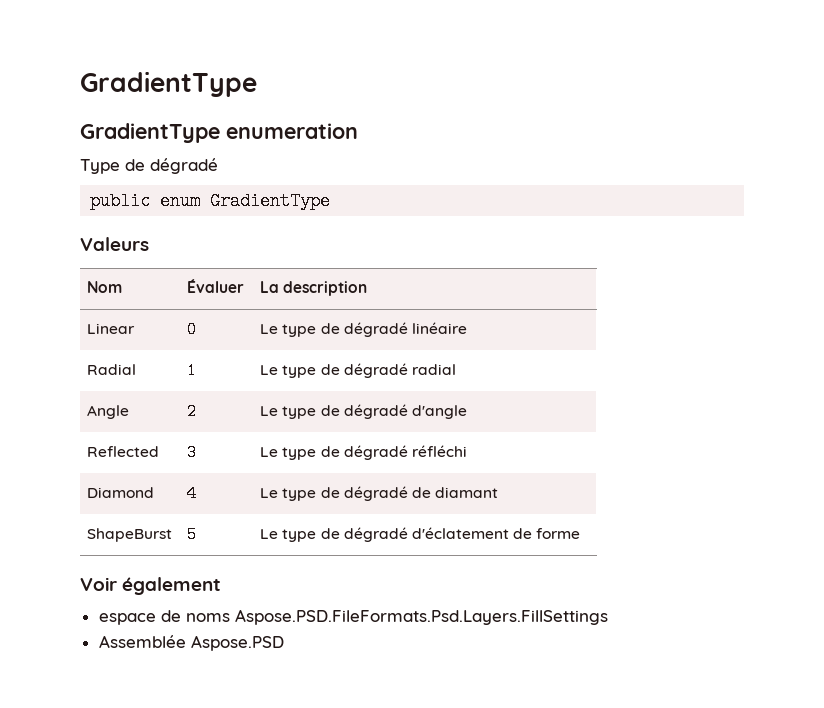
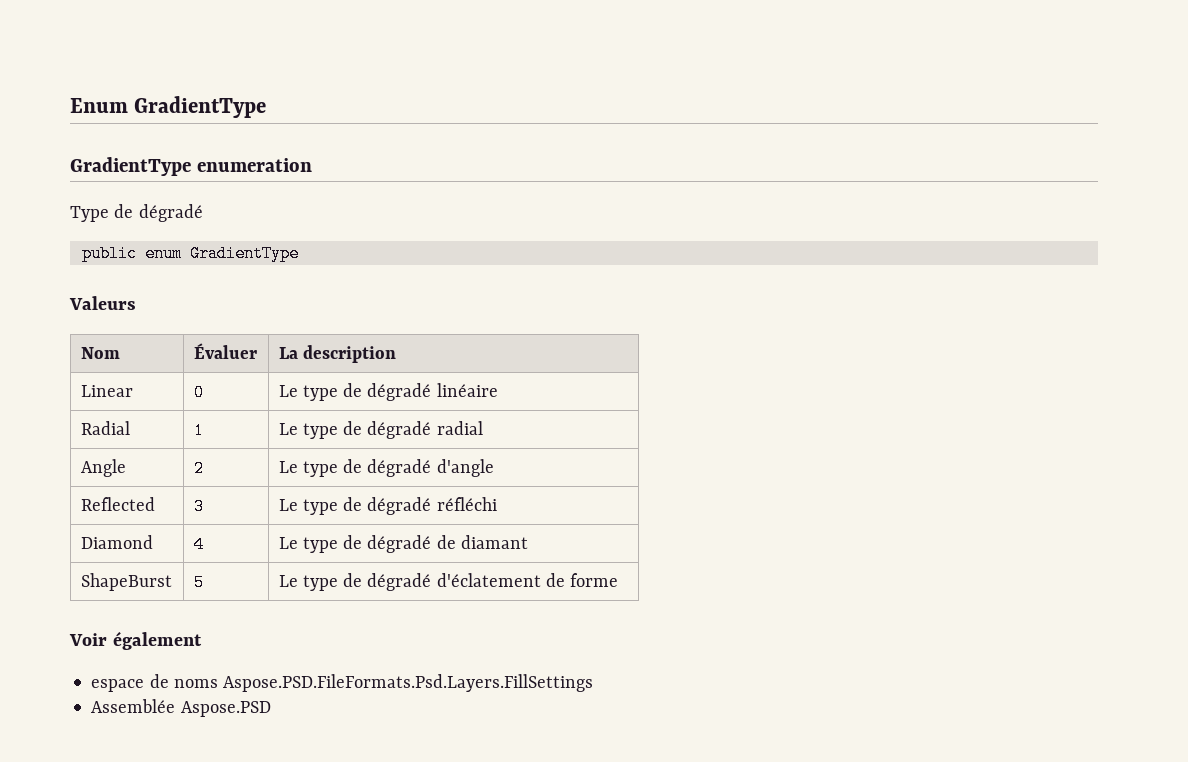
(80, 84) none -> [70,98,128,113] Enum

